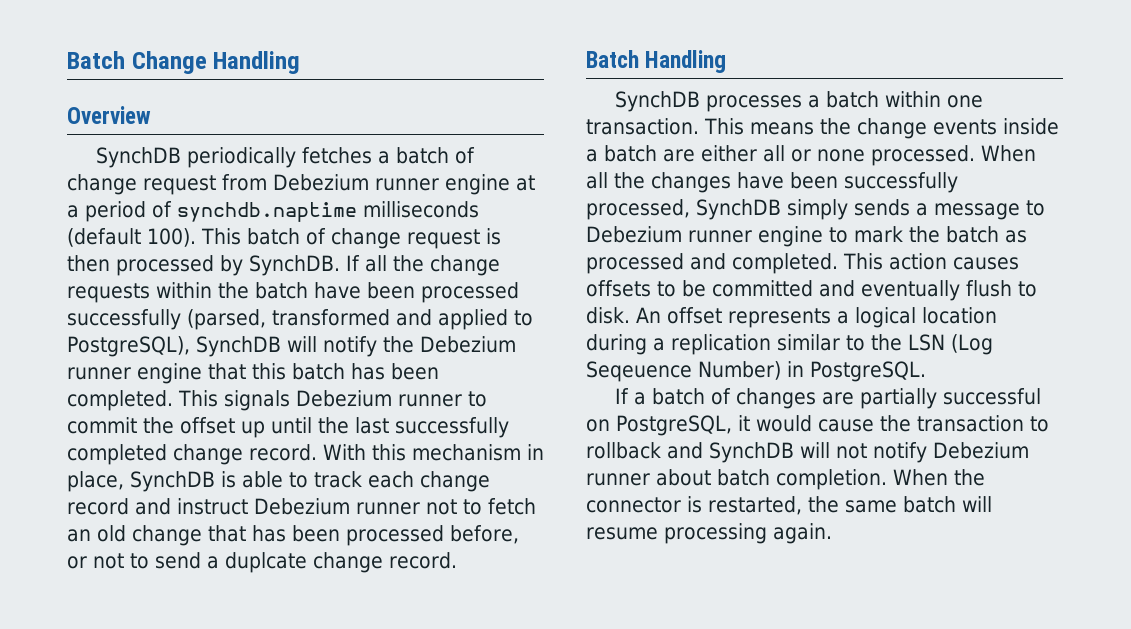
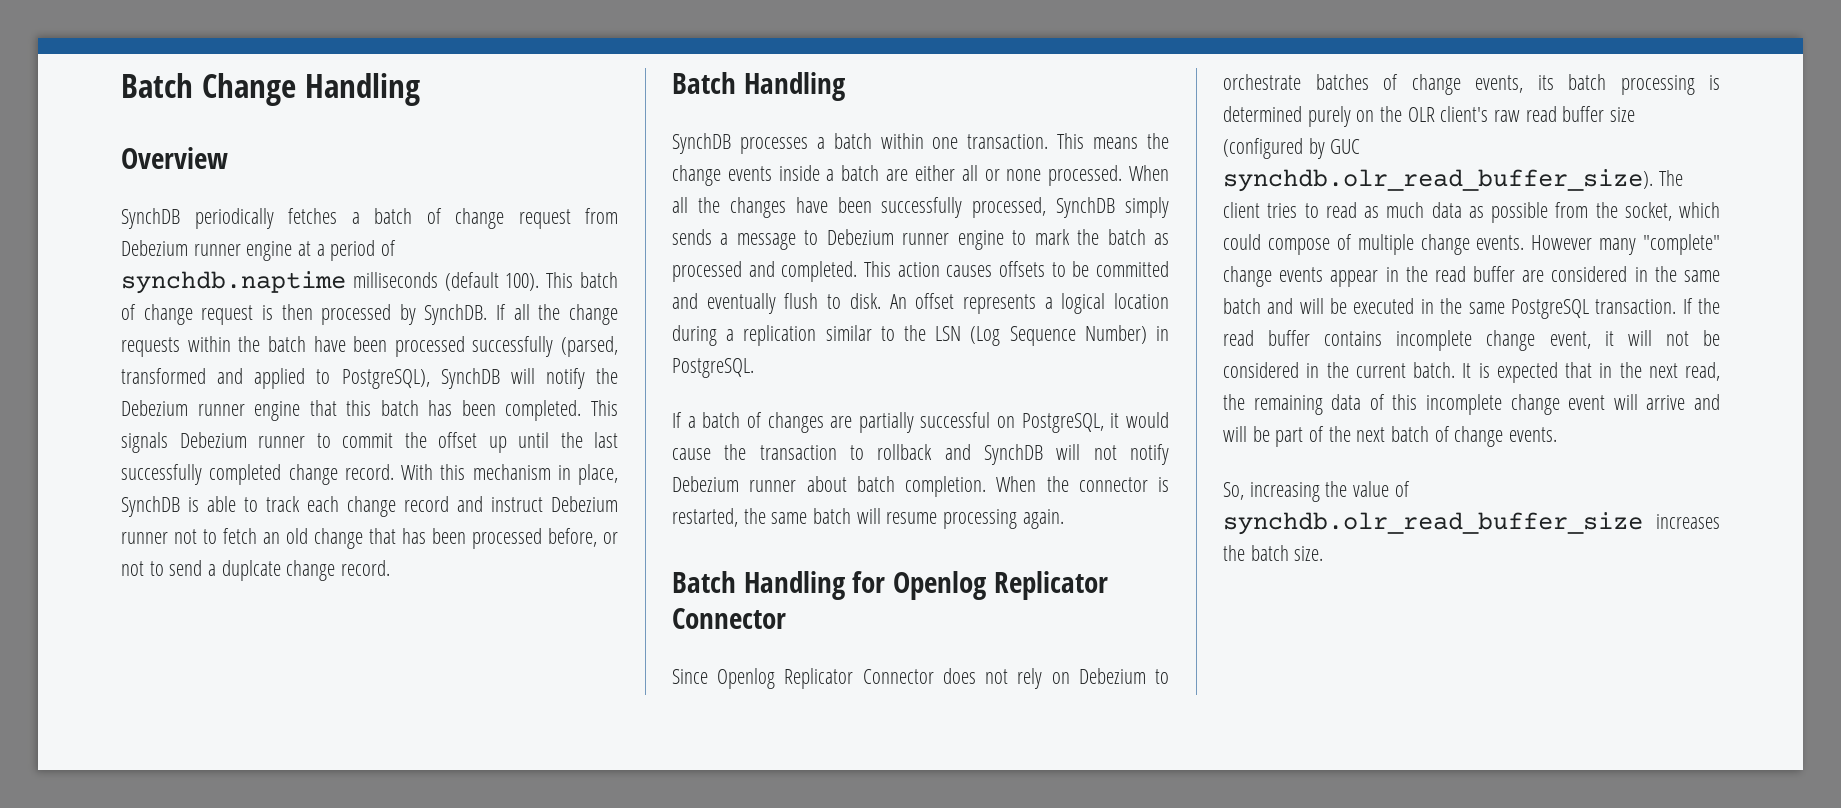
[586,361,692,382] Seqeuence -> [1009,326,1076,346] Sequence
(832, 533) none -> [672,571,1108,600] [672,608,786,629] [672,668,1169,689] [1223,74,1720,95] [1223,106,1636,127] [1223,138,1361,159] [1223,169,1683,192] [1223,202,1720,223] [1223,234,1721,255] [1223,266,1720,287] [1223,298,1720,319] [1223,330,1720,351] [1223,362,1720,383] [1223,394,1720,415] [1223,426,1558,447] [1223,481,1410,502] [1223,512,1720,535] [1223,545,1324,561] // Batch Handling for Openlog Replicator Connector // Since Openlog Replicator Connector does not rely on Debezium to orchestrate batches of change events, its batch processing is determined purely on the OLR client's raw read buffer size (configured by GUC synchdb.olr_read_buffer_size). The client tries to read as much data as possible from the socket, which could compose of multiple change events. However many "complete" change events appear in the read buffer are considered in the same batch and will be executed in the same PostgreSQL transaction. If the read buffer contains incomplete change event, it will not be considered in the current batch. It is expected that in the next read, the remaining data of this incomplete change event will arrive and will be part of the next batch of change events. // So, increasing the value of synchdb.olr_read_buffer_size increases the batch size.

